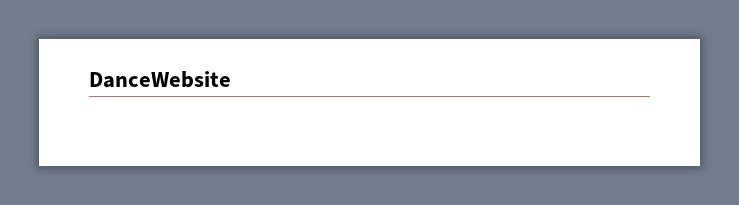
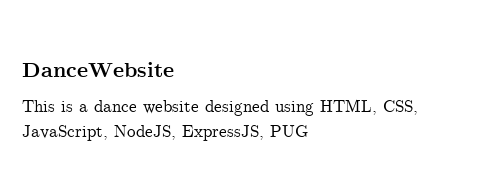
(231, 79) none -> [22,99,418,116] [22,125,308,141] // This is a dance website designed using HTML, CSS, JavaScript, NodeJS, ExpressJS, PUG

